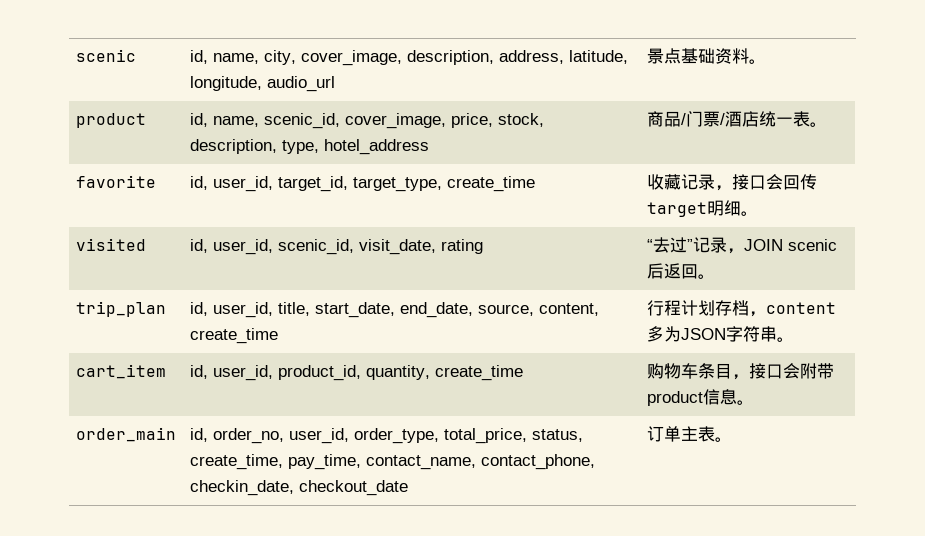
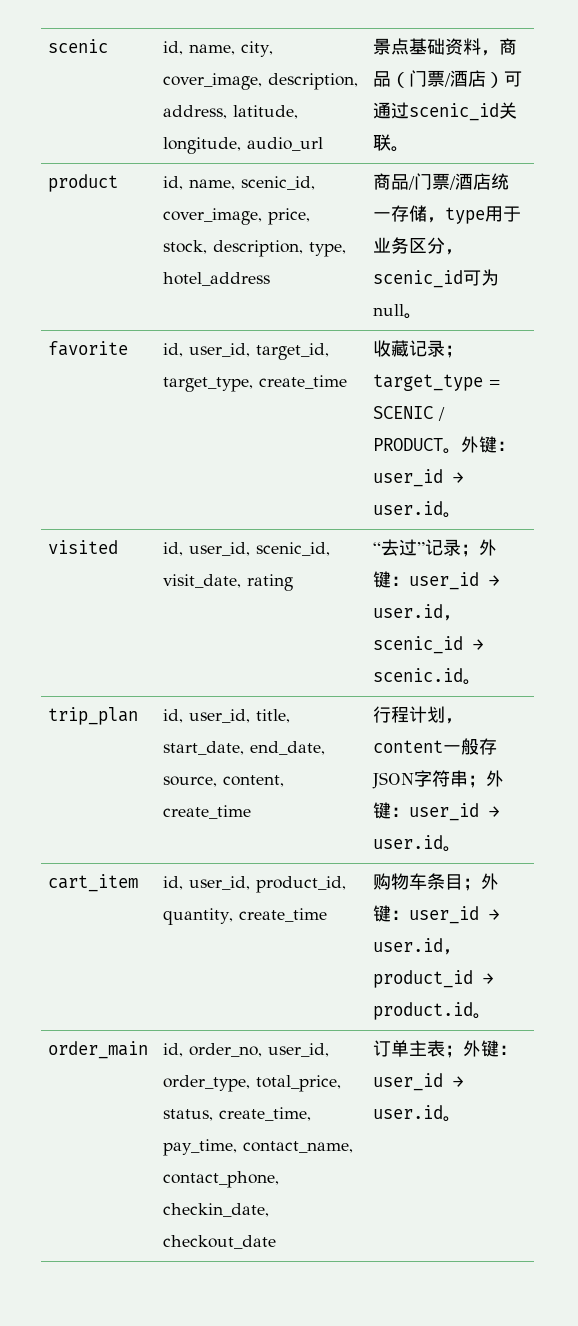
(749, 56) none -> [481,38,518,56] [373,70,523,88] [373,102,518,121] [373,134,392,151] ，商品（门票/酒店）可通过scenic_id关联
[792,111,810,127] 表 -> [391,205,522,224] [373,237,464,255] [373,269,500,288] [373,304,405,316] 存储，type用于业务区分，scenic_id可为null
[714,174,817,191] [646,200,741,217] ，接口会回传target明细 -> [445,345,464,358] [373,374,501,391] [373,406,446,421] [373,436,516,454] [373,469,465,487] [373,501,444,515] ；target_type = SCENIC / PRODUCT。外键：user_id → user.id
[726,239,837,254] [646,263,698,279] ，JOIN scenic后返回 -> [461,539,498,557] [373,571,501,590] [373,604,462,621] [373,636,485,654] [373,668,464,682] ；外键：user_id → user.id，scenic_id → scenic.id
[714,300,836,317] [646,326,777,342] 存档，content多为JSON字符串 -> [445,718,464,724] [373,738,498,755] [372,770,505,789] [373,802,501,821] [373,835,444,849] ，content一般存JSON字符串；外键：user_id → user.id
[731,363,834,380] [646,389,737,406] ，接口会附带product信息 -> [463,873,500,891] [373,905,501,924] [373,938,462,955] [373,970,495,988] [373,1002,474,1020] ；外键：user_id → user.id，product_id → product.id
(715, 434) none -> [445,1040,518,1058] [373,1073,465,1091] [373,1105,444,1119] ；外键：user_id → user.id

